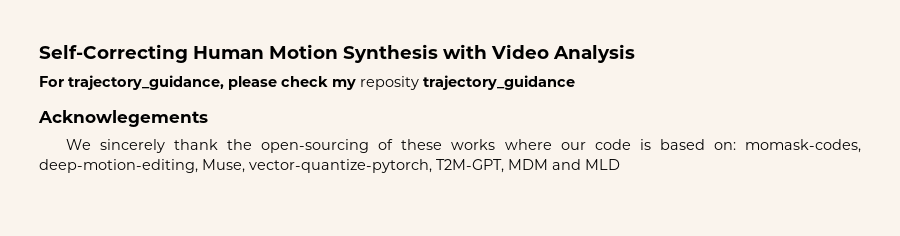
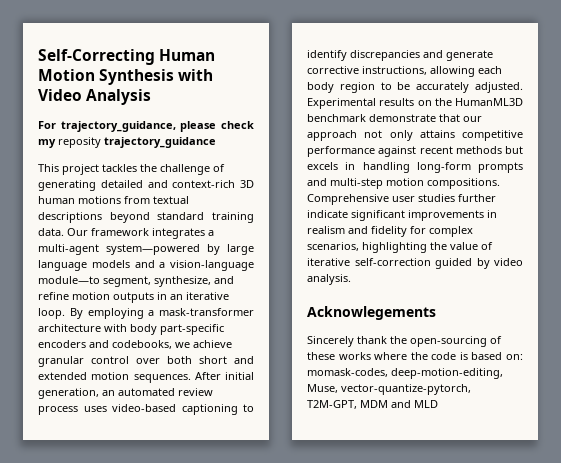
(575, 82) none -> [38,164,225,175] [38,180,254,191] [38,196,189,204] [38,212,254,223] [38,228,214,239] [38,244,254,255] [38,260,254,271] [38,276,234,287] [38,292,229,303] [38,308,254,319] [38,324,224,335] [38,340,232,349] [38,356,254,367] [38,372,254,383] [38,388,213,399] [38,404,254,415] [307,50,493,61] [307,66,502,77] [307,82,523,93] [307,98,523,109] [307,114,482,122] [307,130,523,141] [307,146,523,157] [307,162,523,173] [307,178,500,189] [307,194,496,205] [307,210,497,221] [307,226,473,237] [307,242,493,253] [307,258,523,269] [307,274,351,285] // This project tackles the challenge of generating detailed and context-rich 3D human motions from textual descriptions beyond standard training data. Our framework integrates a multi-agent system—powered by large language models and a vision-language module—to segment, synthesize, and refine motion outputs in an iterative loop. By employing a mask-transformer architecture with body part-specific encoders and codebooks, we achieve granular control over both short and extended motion sequences. After initial generation, an automated review process uses video-based captioning to identify discrepancies and generate corrective instructions, allowing each body region to be accurately adjusted. Experimental results on the HumanML3D benchmark demonstrate that our approach not only attains competitive performance against recent methods but excels in handling long-form prompts and multi-step motion compositions. Comprehensive user studies further indicate significant improvements in realism and fidelity for complex scenarios, highlighting the value of iterative self-correction guided by video analysis.
[65,139,166,153] We sincerely -> [307,336,354,347] Sincerely
[560,142,586,150] our -> [410,352,428,360] the

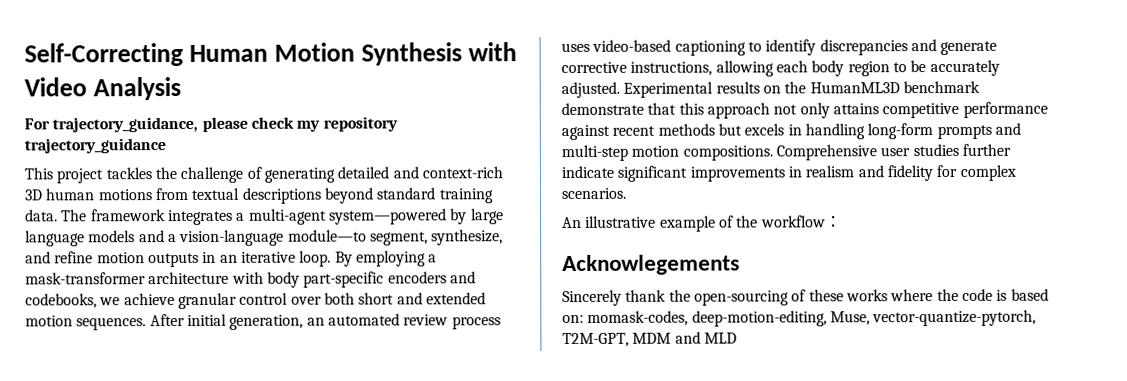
[58,137,101,148] reposity -> [322,116,398,132] repository
[67,228,88,236] Our -> [61,209,88,222] The
[463,116,482,122] our -> [678,102,704,115] this
[307,242,493,253] [307,258,523,269] [307,274,351,285] scenarios, highlighting the value of iterative self-correction guided by video analysis. -> [561,187,627,200] [562,215,842,232] scenarios. // An illustrative example of the workflow：

